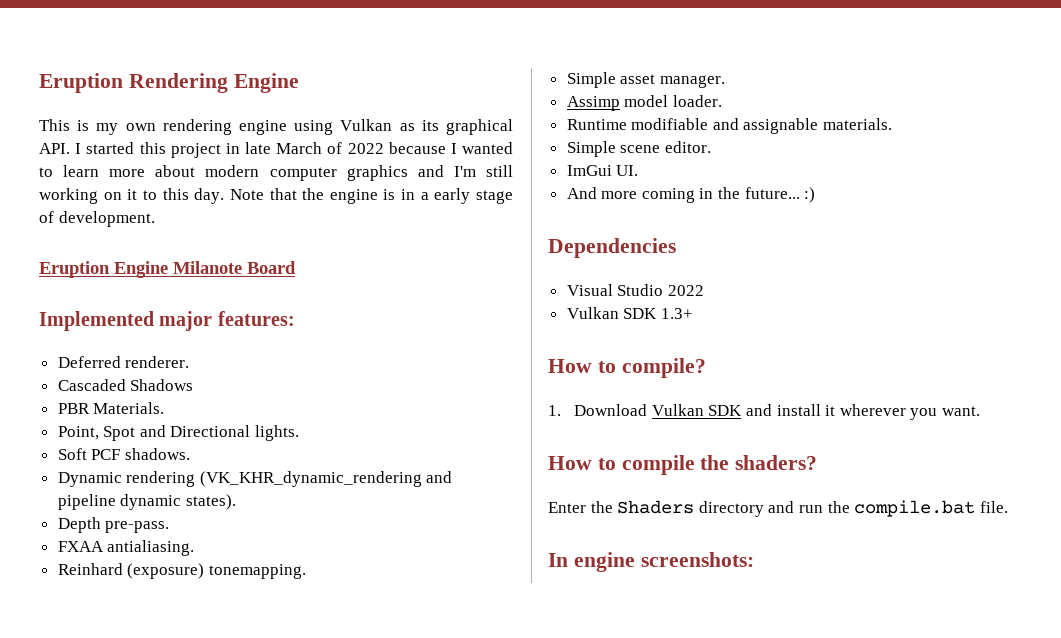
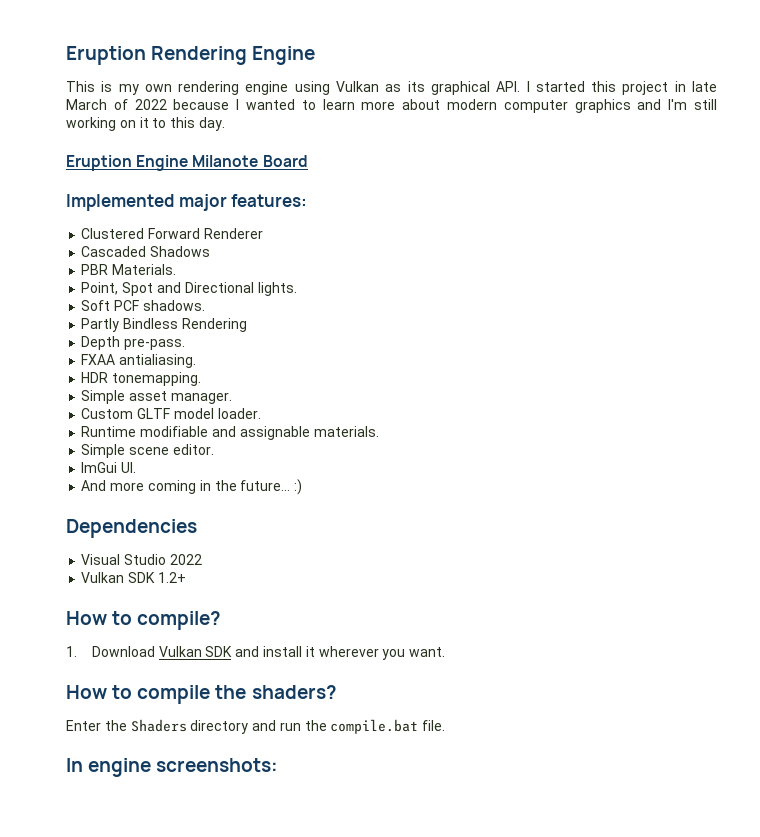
[229,188,514,204] [39,211,155,227] Note that the engine is in a early stage of development. -> (225, 124) none
[57,356,190,368] Deferred renderer. -> [81,228,263,239] Clustered Forward Renderer
[57,471,453,487] [57,494,236,510] Dynamic rendering (VK_KHR_dynamic_rendering and pipeline dynamic states). -> [81,318,247,332] Partly Bindless Rendering
[57,563,205,579] Reinhard (exposure) -> [81,372,109,383] HDR
[566,96,620,111] Assimp -> [81,408,171,419] Custom GLTF
[660,308,693,319] 1.3+ -> [157,572,186,583] 1.2+

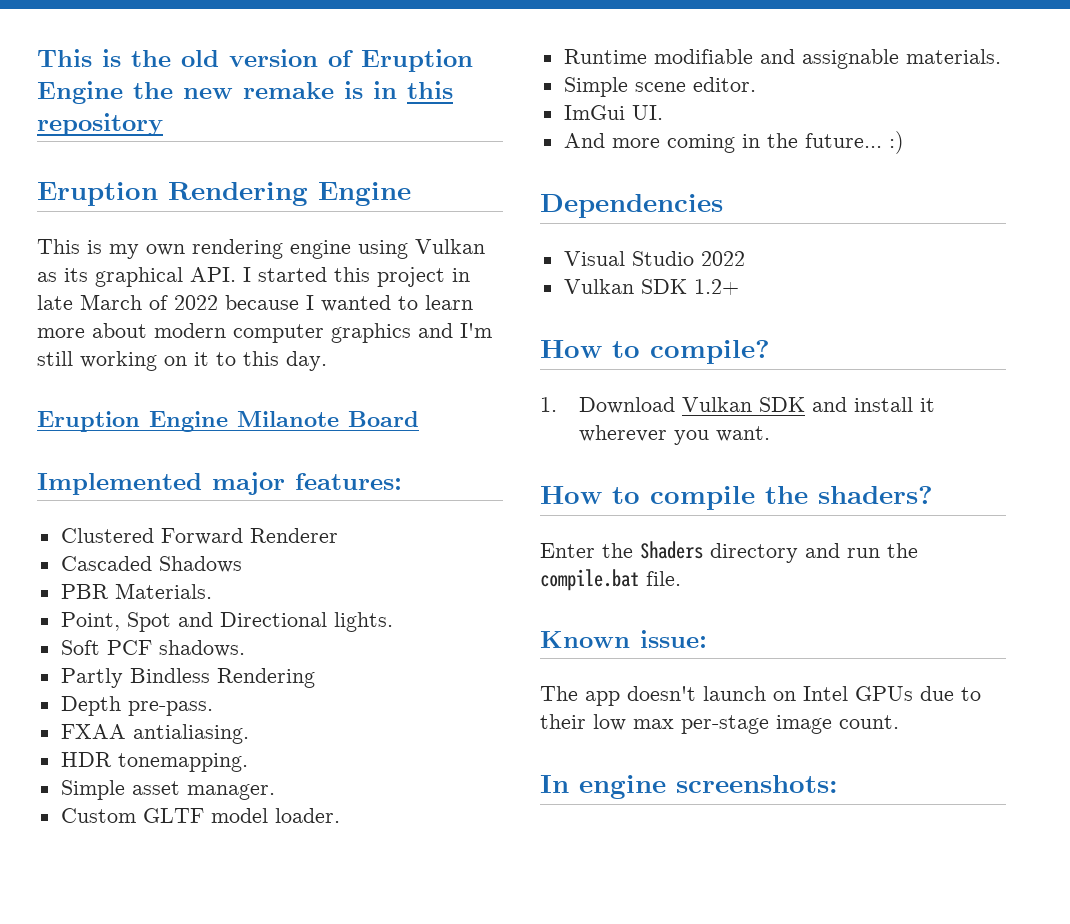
(66, 55) none -> [37,49,473,72] [37,81,453,104] [37,113,163,136] This is the old version of Eruption Engine the new remake is in this repository //
(446, 725) none -> [540,630,707,648] [540,686,981,706] [540,714,899,734] // Known issue: // The app doesn't launch on Intel GPUs due to their low max per-stage image count.

